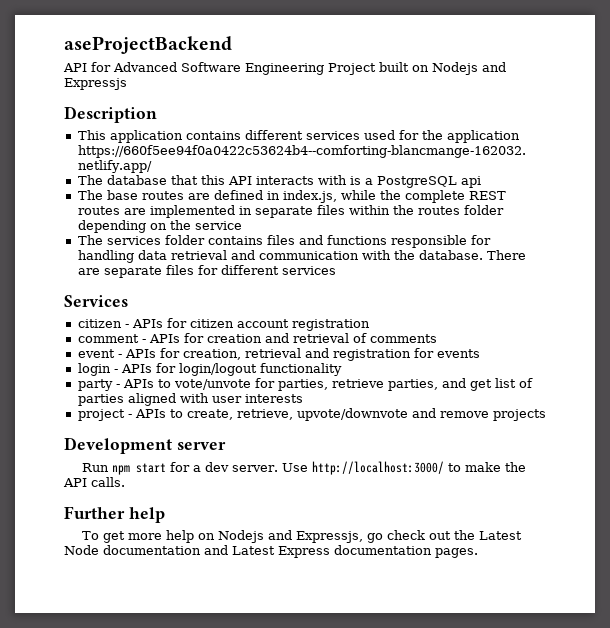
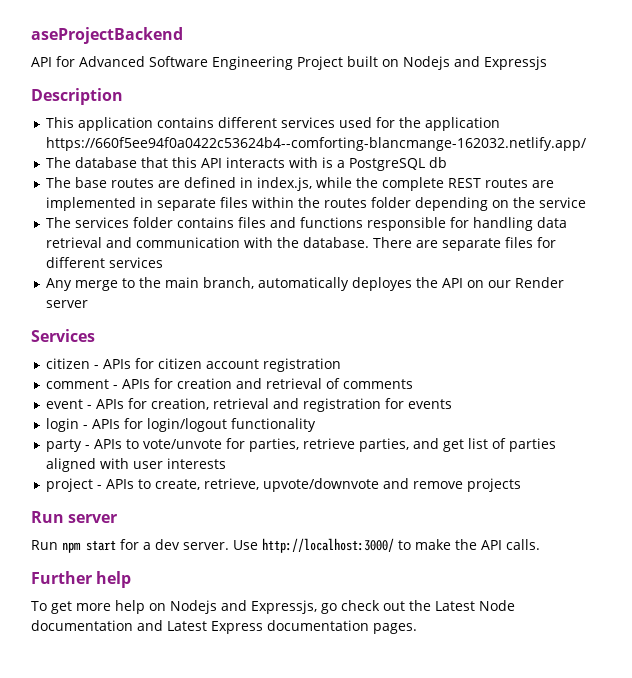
[460,176,481,188] api -> [429,157,448,168] db
(336, 270) none -> [46,277,565,291] [46,300,89,308] // Any merge to the main branch, automatically deployes the API on our Render server
[64,437,172,454] Development -> [31,511,64,523] Run

